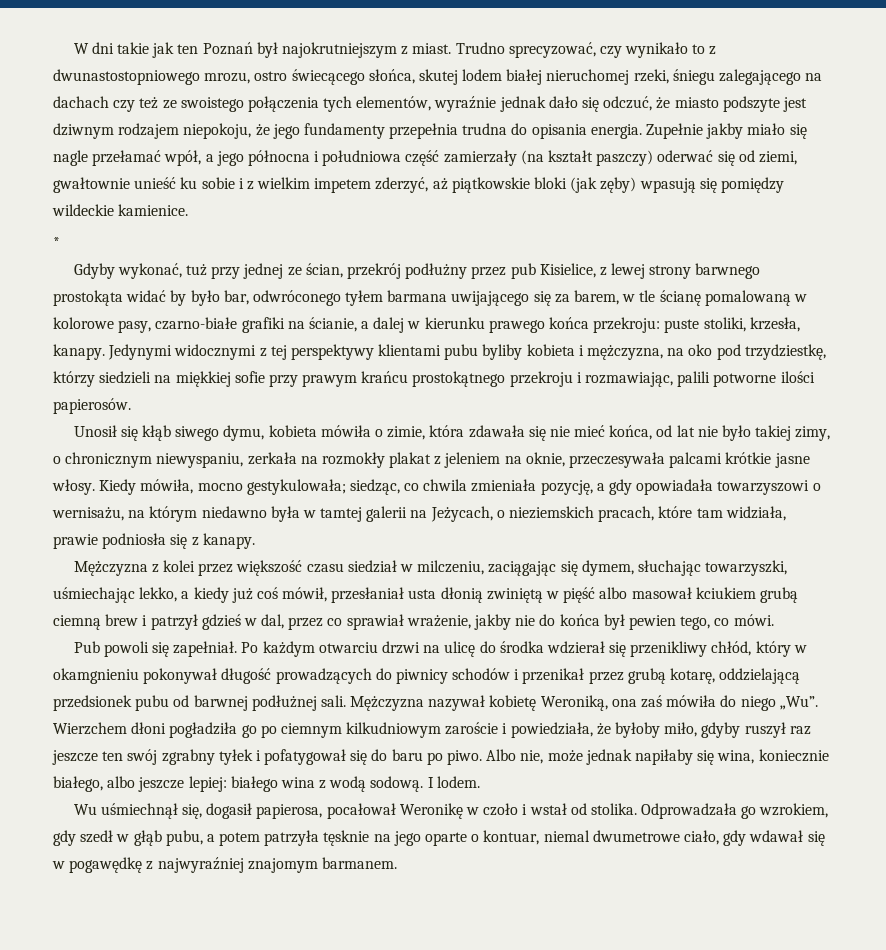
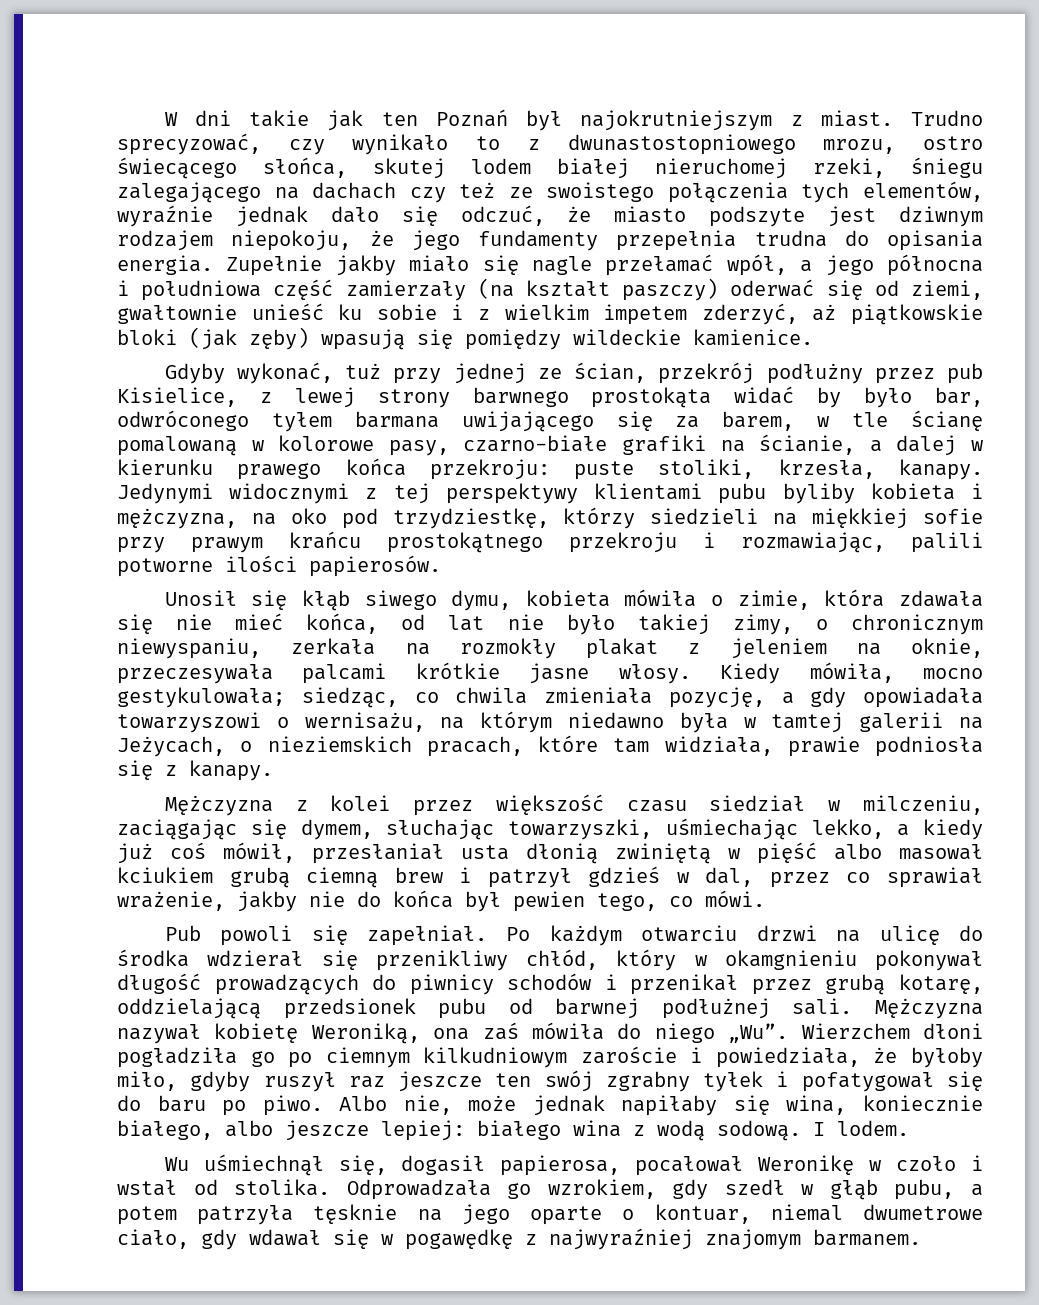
[53,237,60,248] // * -> (813, 337) none

